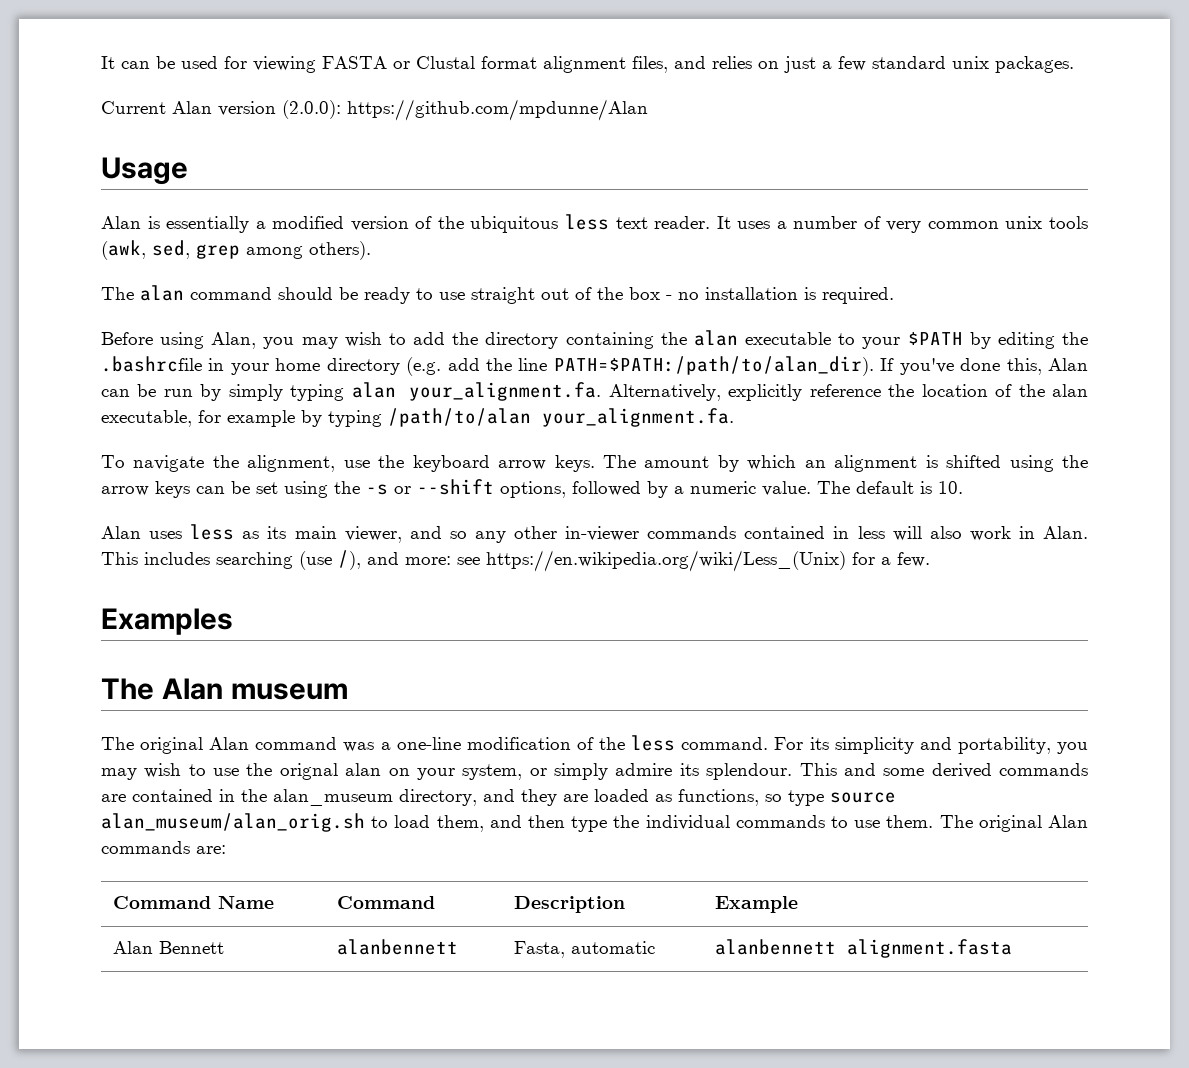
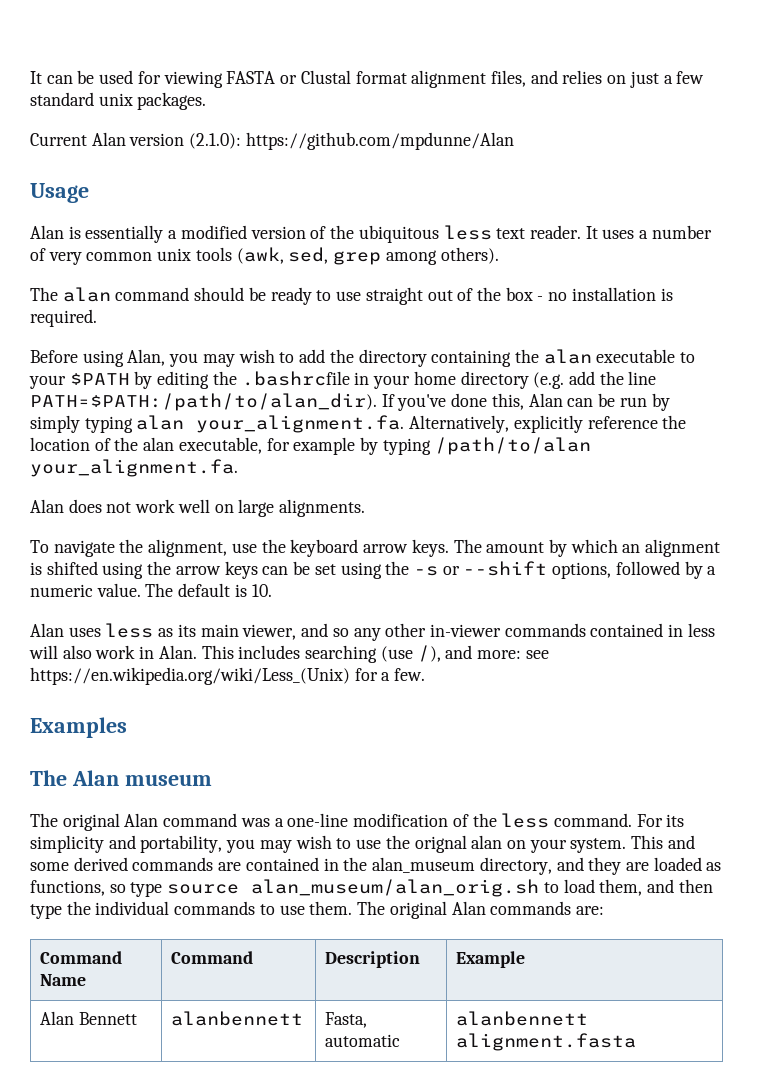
[282,100,341,119] (2.0.0): -> [189,133,242,149] (2.1.0):
(734, 417) none -> [30,499,366,517] // Alan does not work well on large alignments.
[462,763,793,780] system, or simply admire its splendour. -> [570,838,627,853] system.

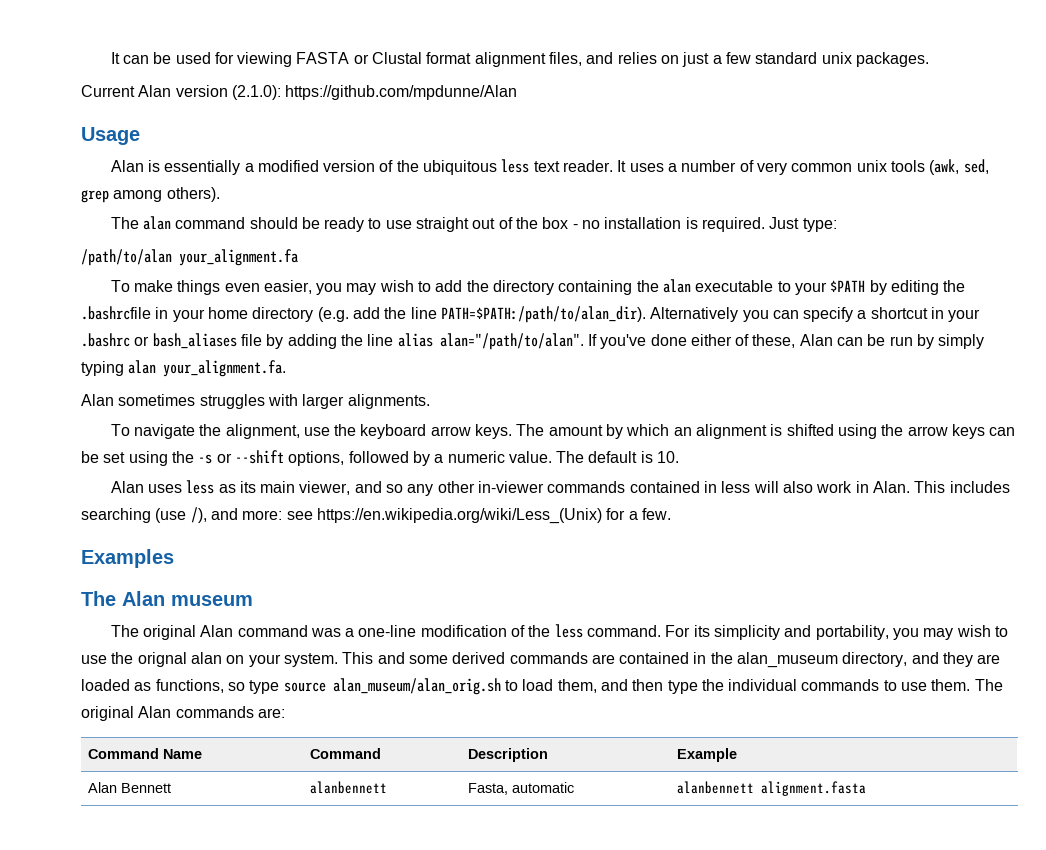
[30,349,166,367] // Before using Alan, -> [769,217,837,232] [81,249,298,266] [110,280,312,295] Just type: // /path/to/alan your_alignment.fa // To make things even easier,
[381,393,524,411] If you've done this, -> [650,307,981,322] [81,333,796,350] Alternatively you can specify a shortcut in your .bashrc or bash_aliases file by adding the line alias alan="/path/to/alan". If you've done either of these,
[409,415,687,433] [30,437,591,455] [30,459,238,477] [30,499,275,517] Alternatively, explicitly reference the location of the alan executable, for example by typing /path/to/alan your_alignment.fa. // Alan does not work well on large -> [81,394,345,409] // Alan sometimes struggles with larger

